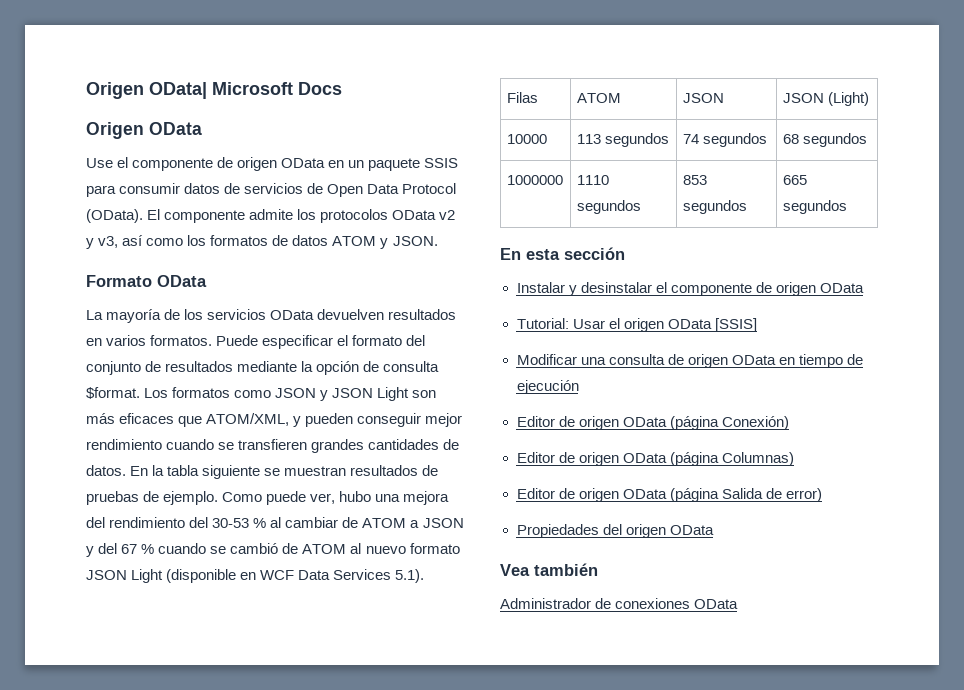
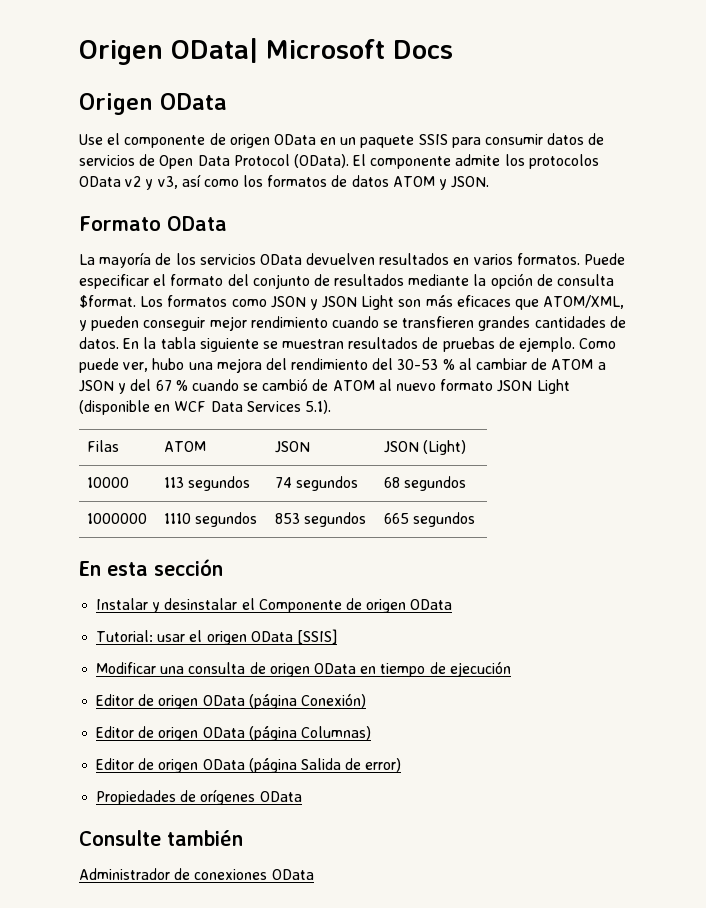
[670,283,752,296] componente -> [258,599,342,613] Componente
[572,319,605,329] Usar -> [157,634,186,642] usar
[602,524,714,538] [500,564,530,576] del origen OData // Vea -> [180,789,302,805] [79,830,161,846] de orígenes OData // Consulte

